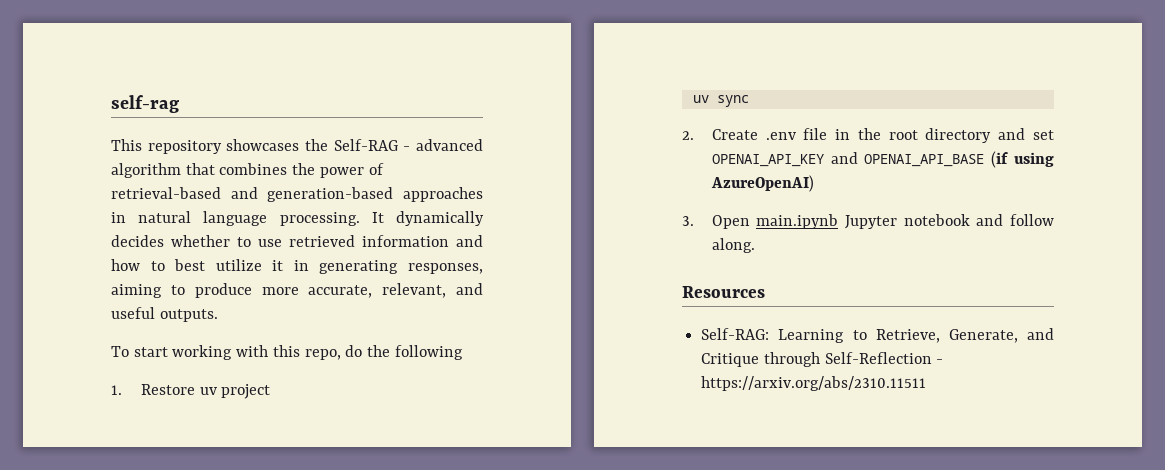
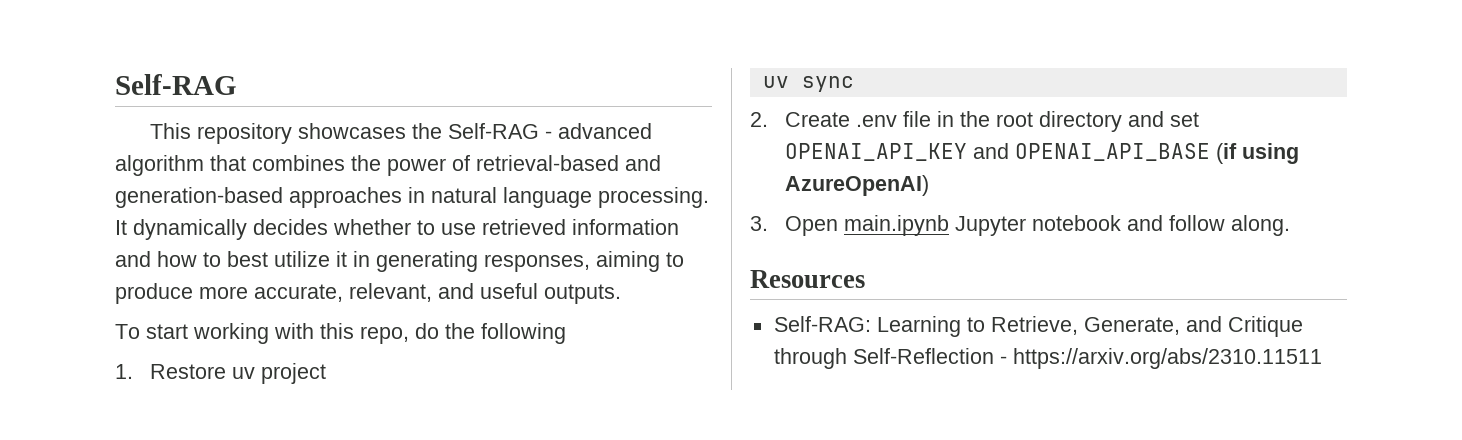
[111,95,179,113] self-rag -> [115,74,237,95] Self-RAG

